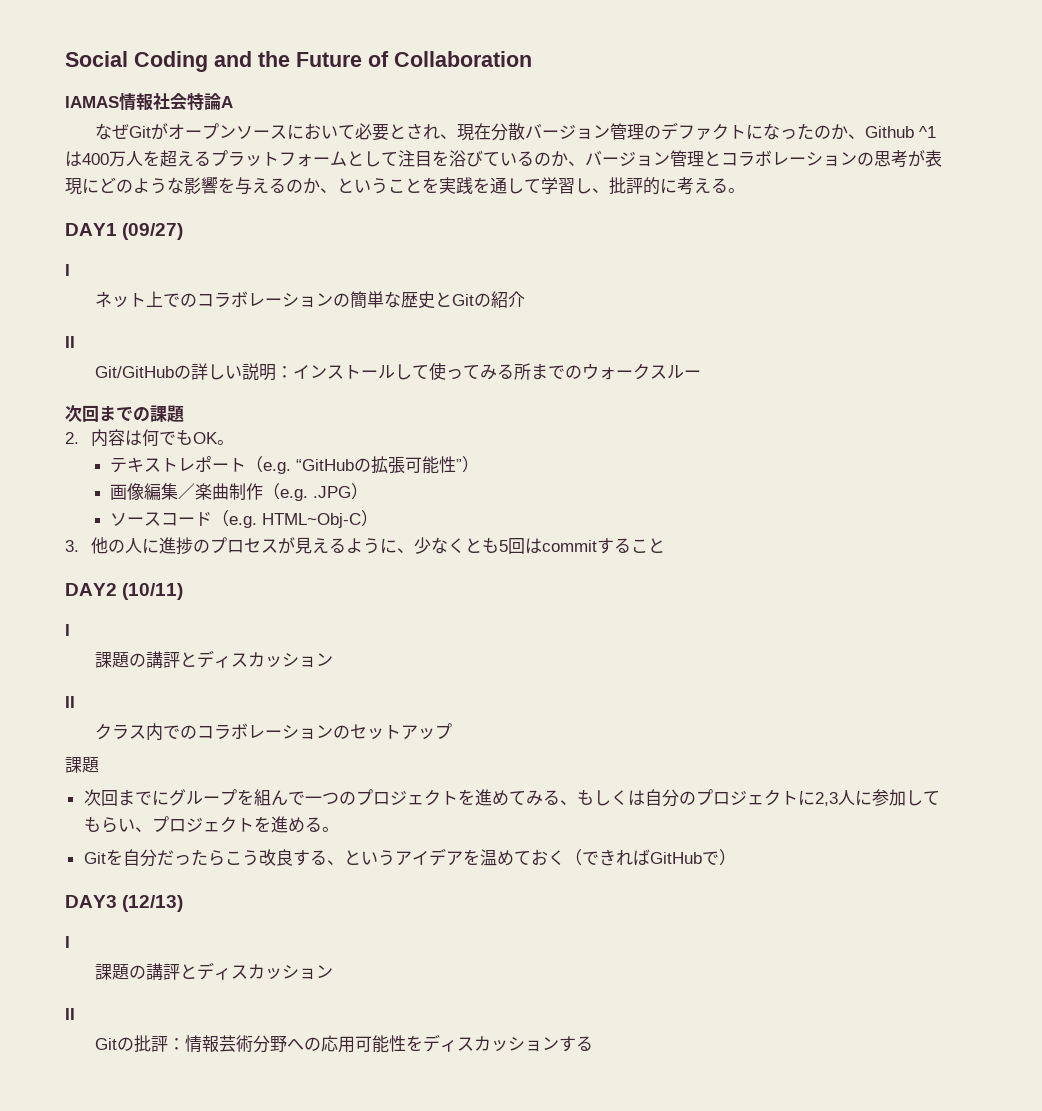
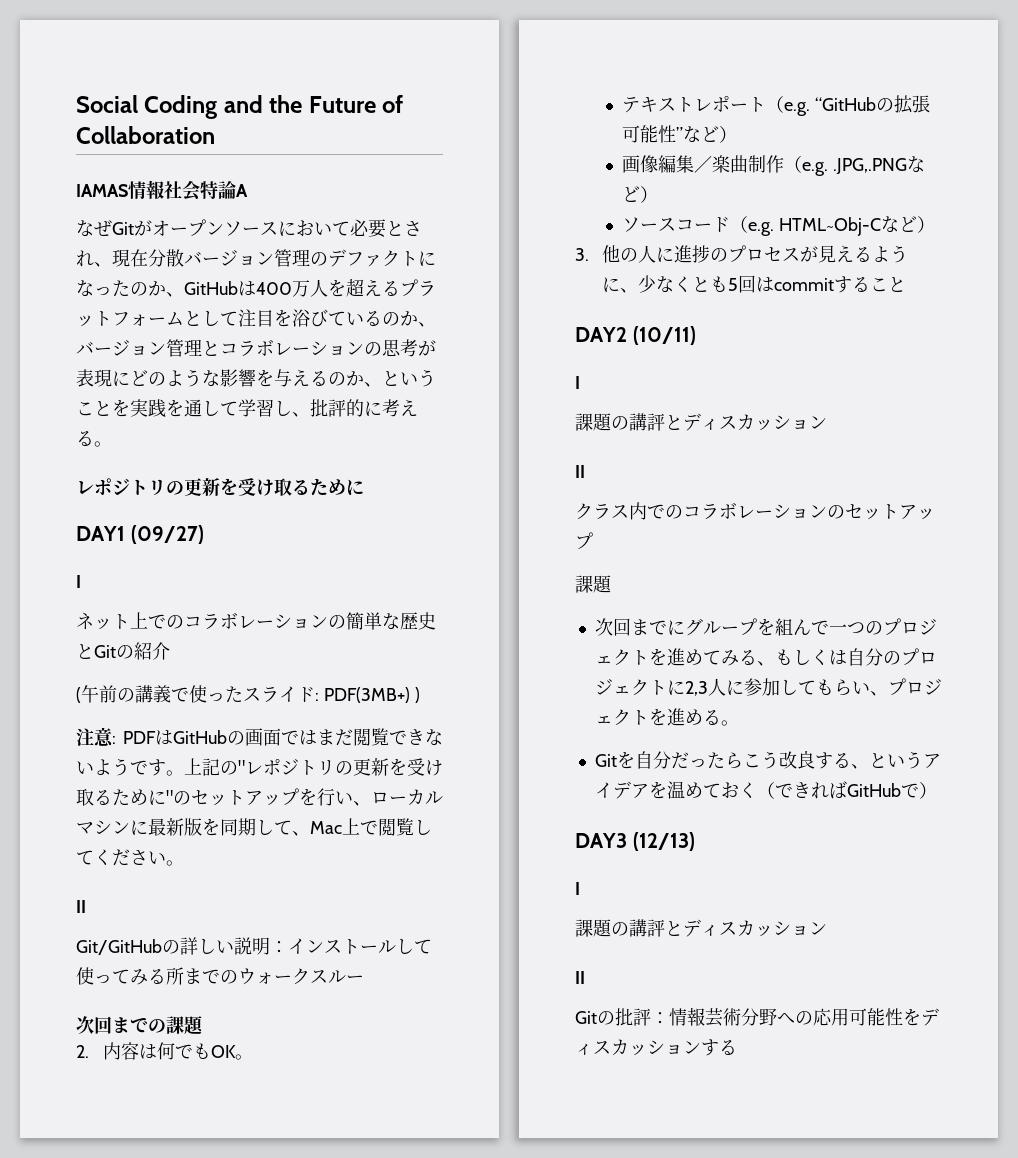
[865,126,937,138] Github ^1 -> [184,281,238,295] GitHub
(745, 190) none -> [76,478,364,496] // レポジトリの更新を受け取るために
(526, 299) none -> [76,685,420,703] [76,727,443,747] [76,758,443,776] [76,788,443,806] [76,818,432,836] [76,849,184,866] // (午前の講義で使ったスライド: PDF(3MB+) ) // 注意: PDFはGitHubの画面ではまだ閲覧できないようです。上記の"レポジトリの更新を受け取るために"のセットアップを行い、ローカルマシンに最新版を同期して、Mac上で閲覧してください。
(463, 465) none -> [682,126,719,143] など
[313,486,352,498] .JPG -> [832,156,925,175] [621,186,640,202] .JPG,.PNGなど
(362, 520) none -> [880,216,917,233] など

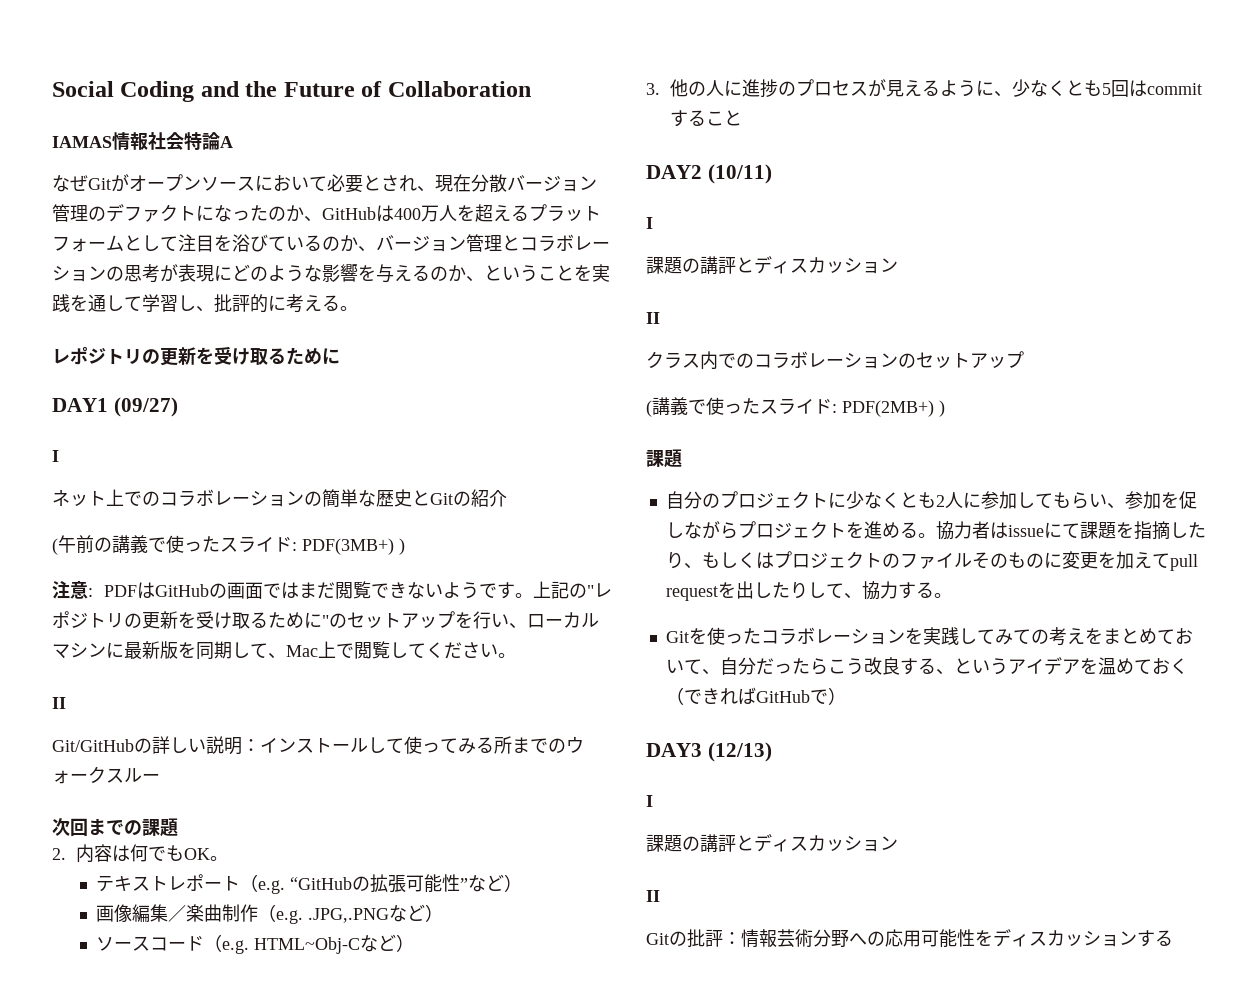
[575,575,612,593] [594,618,937,636] [594,648,847,666] 課題 // 次回までにグループを組んで一つのプロジェクトを進めてみる、もしくは -> [646,397,945,417] [646,449,682,468] (講義で使ったスライド: PDF(2MB+) ) // 課題 //
[684,681,708,696] 2,3 -> [845,491,945,509] 少なくとも2
(888, 693) none -> [1124,491,1197,509] [665,521,738,539] 参加を促しながら
[594,751,635,769] // Gitを -> [935,521,1206,540] [665,551,1198,571] [665,581,952,601] [665,627,1193,646] [665,659,720,675] 協力者はissueにて課題を指摘したり、もしくはプロジェクトのファイルそのものに変更を加えてpull requestを出したりして、協力する。 // Gitを使ったコラボレーションを実践してみての考えをまとめておいて、

